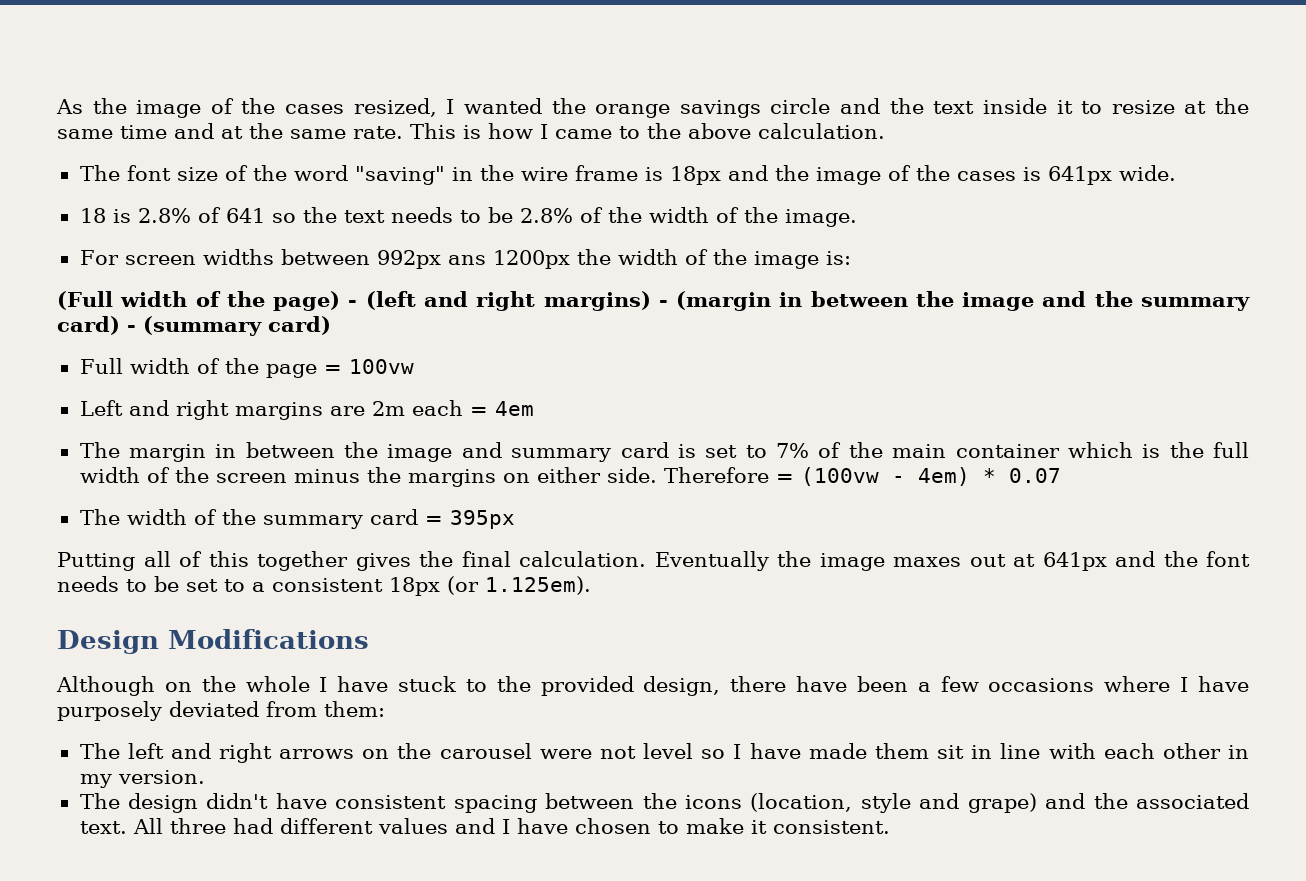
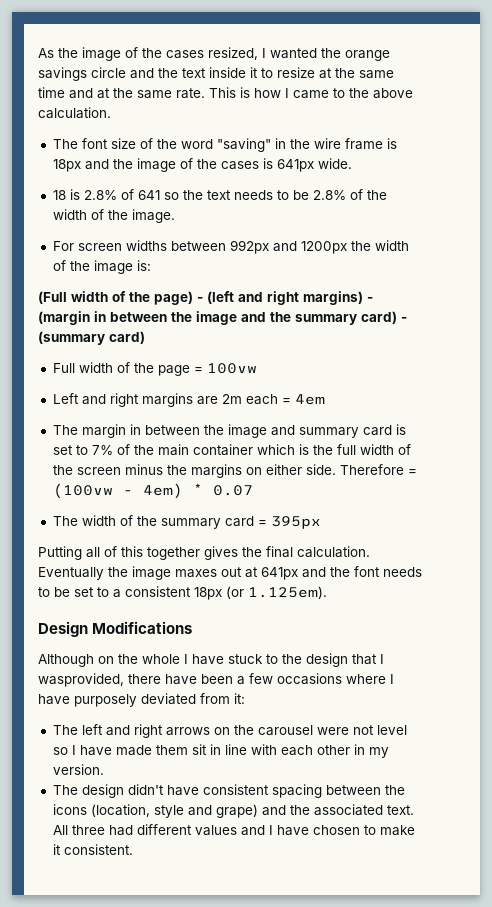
[447,255,486,265] ans -> [272,241,297,252] and
[540,676,721,696] provided design, -> [306,653,384,667] [38,673,124,687] design that I wasprovided,
[324,701,385,717] them: -> [234,693,245,704] it:

